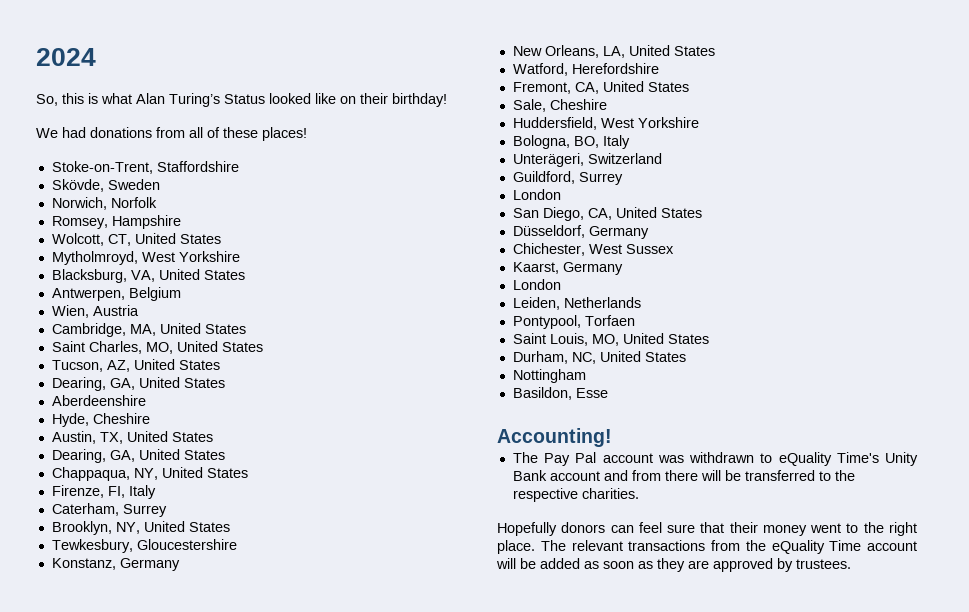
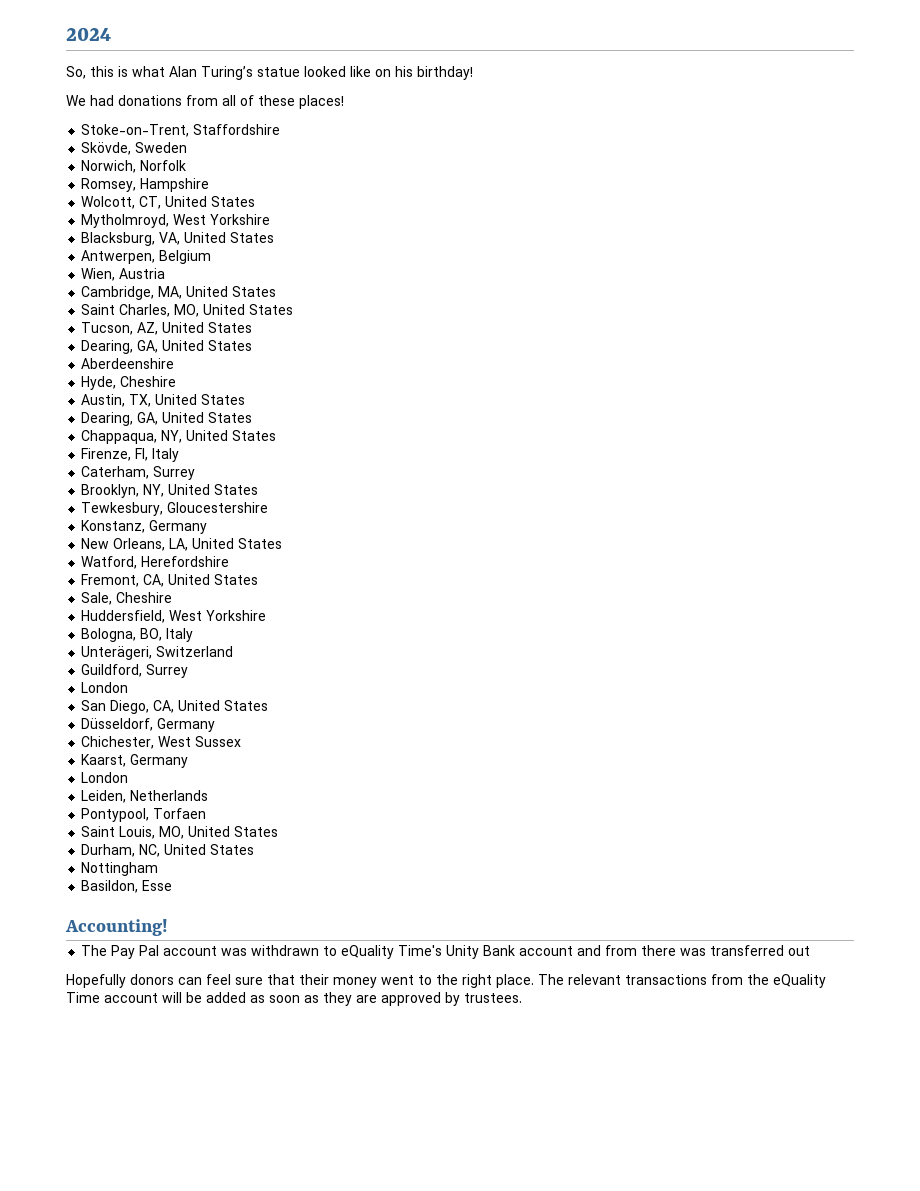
[224,94,265,104] Status -> [257,67,300,77] statue
[360,93,388,104] their -> [395,66,413,77] his
[700,470,855,481] [512,488,639,502] will be transferred to the respective charities. -> [680,945,811,956] was transferred out

